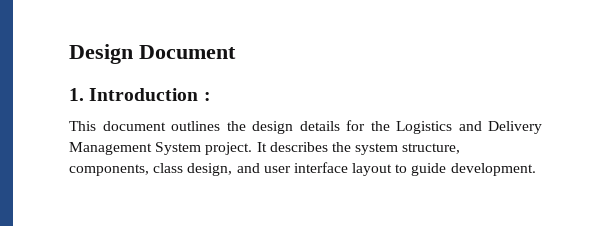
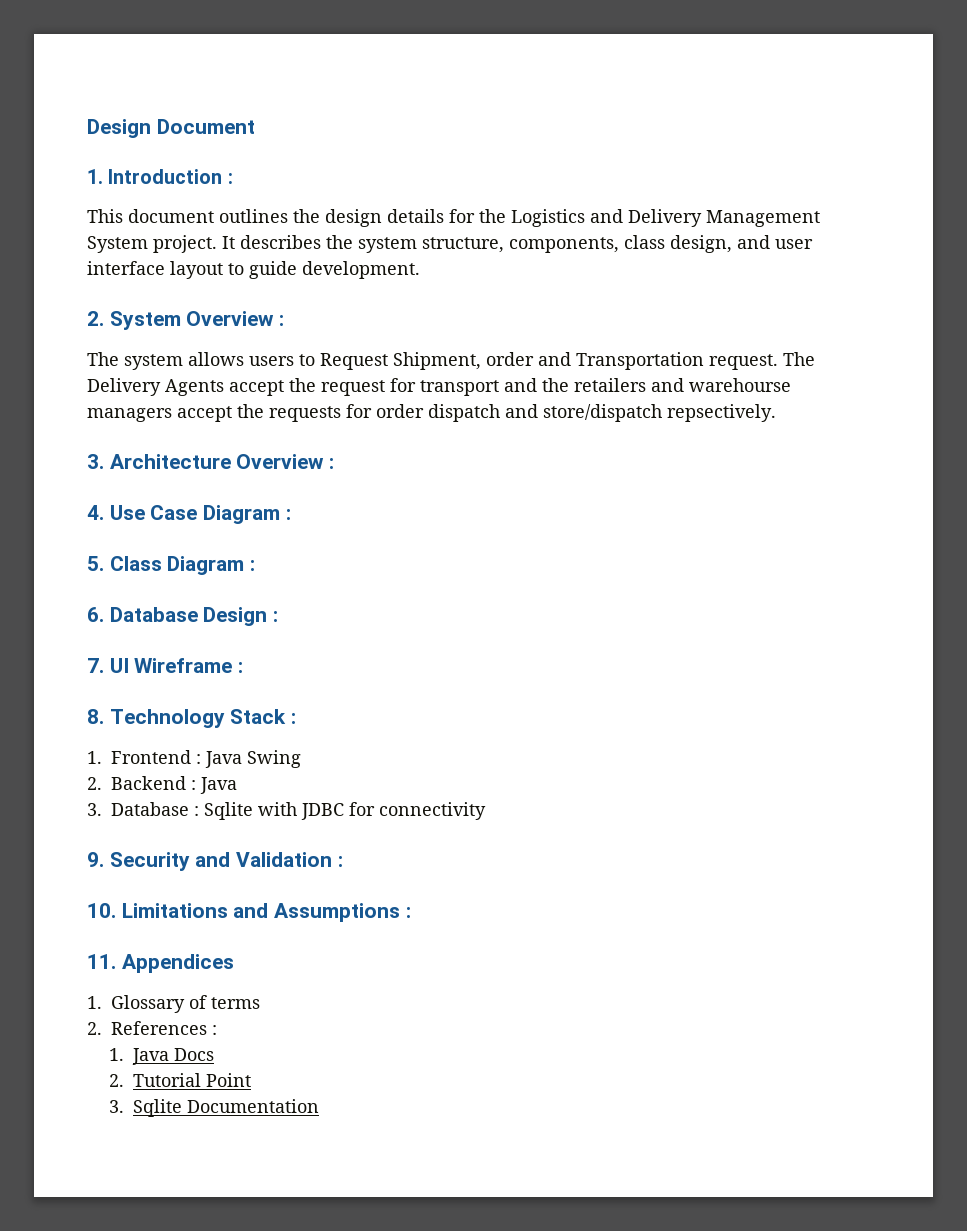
(536, 169) none -> [87,311,285,330] [87,352,815,370] [87,378,791,396] [87,404,776,422] [87,454,335,469] [87,505,291,524] [87,556,256,575] [87,607,279,626] [87,658,244,673] [87,709,297,728] [87,750,301,768] [87,776,237,794] [87,802,486,820] [87,852,343,871] [87,903,411,922] [87,954,234,973] [87,995,260,1013] [87,1021,217,1035] [109,1048,215,1065] [109,1073,252,1087] [109,1099,320,1117] // 2. System Overview : // The system allows users to Request Shipment, order and Transportation request. The Delivery Agents accept the request for transport and the retailers and warehourse managers accept the requests for order dispatch and store/dispatch repsectively. // 3. Architecture Overview : // 4. Use Case Diagram : // 5. Class Diagram : // 6. Database Design : // 7. UI Wireframe : // 8. Technology Stack : // 1. Frontend : Java Swing // 2. Backend : Java // 3. Database : Sqlite with JDBC for connectivity // 9. Security and Validation : // 10. Limitations and Assumptions : // 11. Appendices // 1. Glossary of terms // 2. References : // 1. Java Docs // 2. Tutorial Point // 3. Sqlite Documentation

